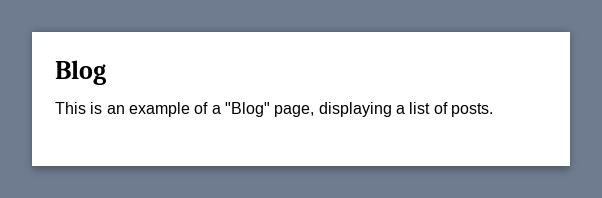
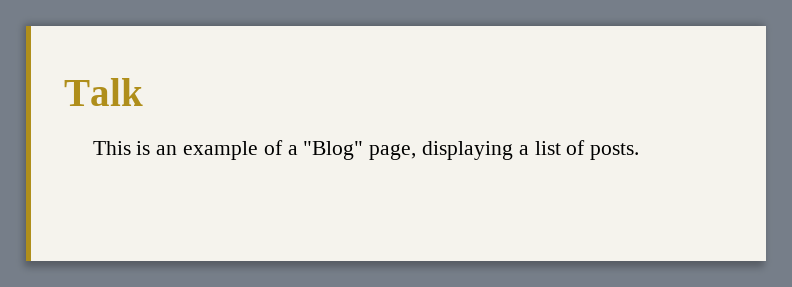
[55,60,106,85] Blog -> [64,78,143,106] Talk

